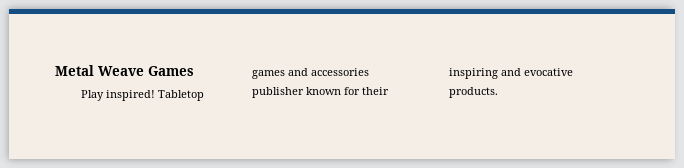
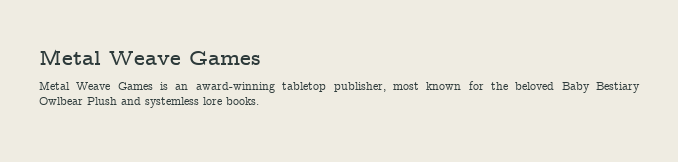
[81,90,205,101] [252,68,369,79] [252,87,389,98] [449,68,573,79] [449,87,498,98] Play inspired! Tabletop games and accessories publisher known for their inspiring and evocative products. -> [39,81,640,93] [39,97,259,108] Metal Weave Games is an award-winning tabletop publisher, most known for the beloved Baby Bestiary Owlbear Plush and systemless lore books.

